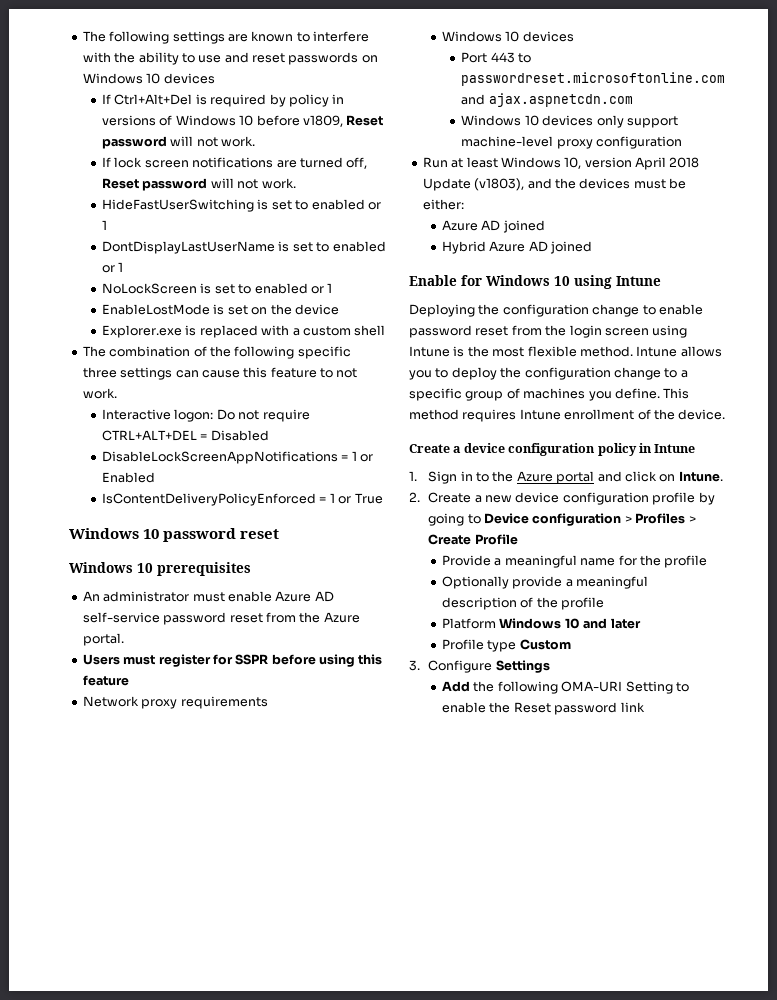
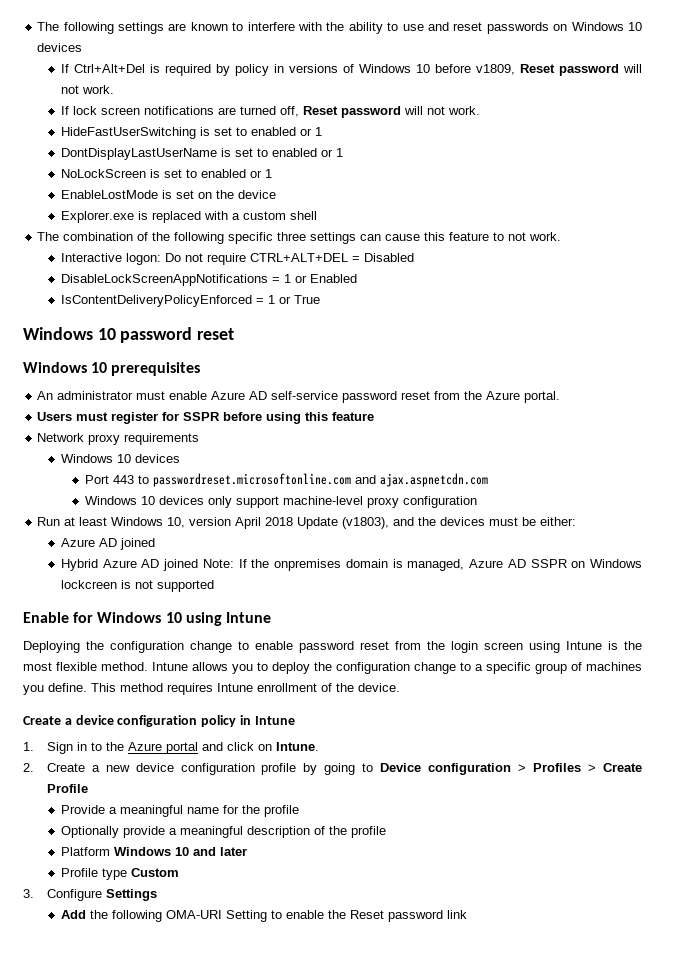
(593, 247) none -> [202,559,642,571] [61,580,215,592] Note: If the onpremises domain is managed, Azure AD SSPR on Windows lockcreen is not supported

